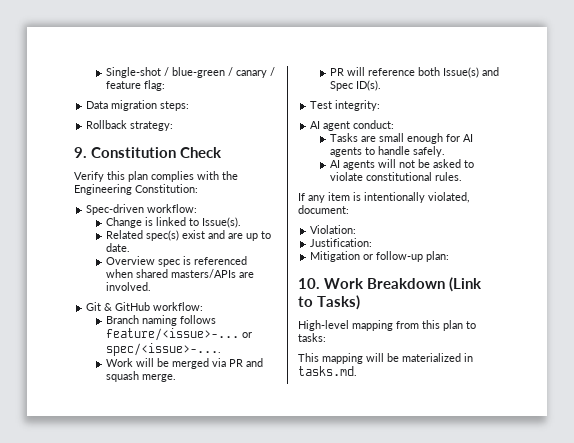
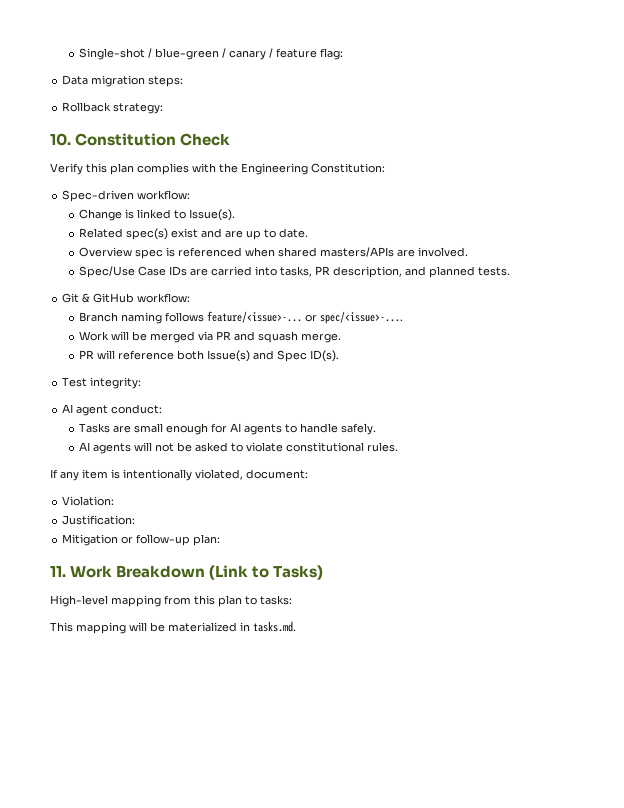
[74,147,87,158] 9. -> [50,133,71,146] 10.
(151, 286) none -> [78,266,510,278] // Spec/Use Case IDs are carried into tasks, PR description, and planned tests.
[298,278,320,289] 10. -> [50,566,66,577] 11.

